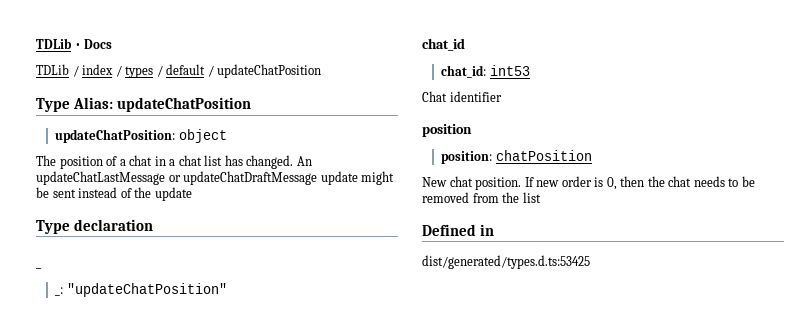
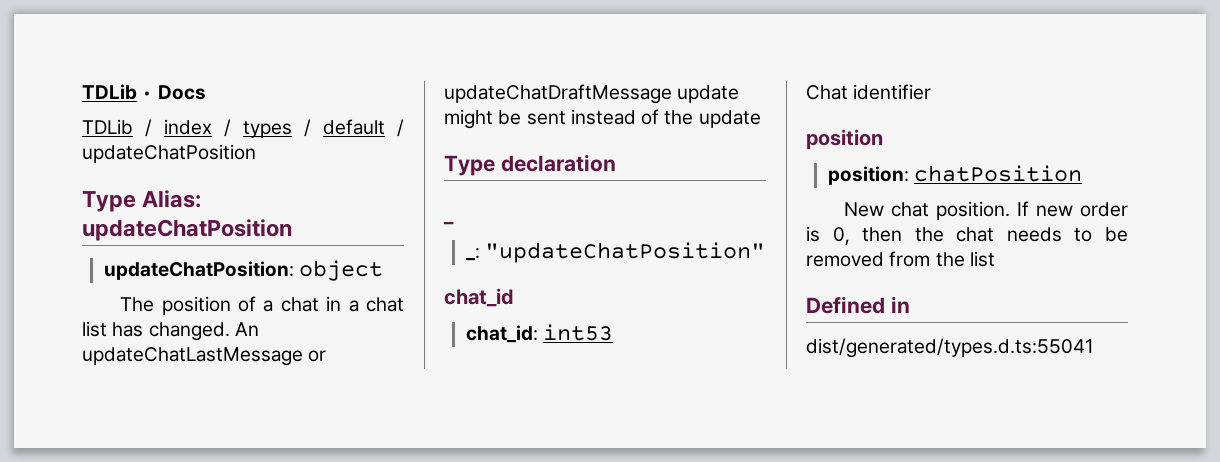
[422,255,590,269] dist/generated/types.d.ts:53425 -> [806,338,1094,358] dist/generated/types.d.ts:55041

